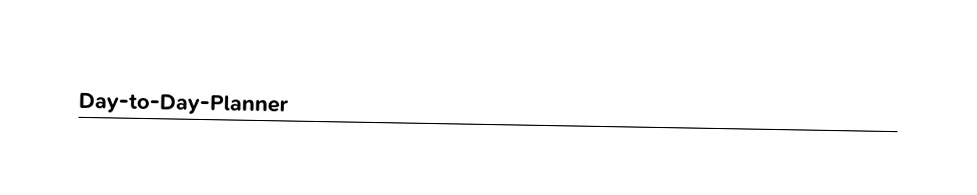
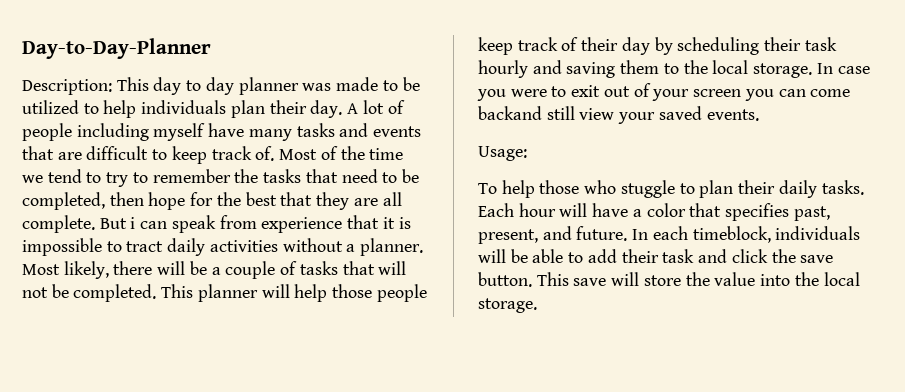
(289, 104) none -> [22,77,420,95] [22,100,405,118] [22,123,422,141] [22,146,404,164] [22,169,419,187] [22,192,402,210] [22,215,411,233] [22,238,424,256] [22,261,407,279] [22,284,427,302] [478,37,837,55] [478,60,870,78] [477,83,851,101] [478,106,759,124] [478,146,527,161] [478,180,864,198] [478,203,830,221] [478,226,861,244] [478,249,834,263] [478,272,860,287] [478,298,537,313] // Description: This day to day planner was made to be utilized to help individuals plan their day. A lot of people including myself have many tasks and events that are difficult to keep track of. Most of the time we tend to try to remember the tasks that need to be completed, then hope for the best that they are all complete. But i can speak from experience that it is impossible to tract daily activities without a planner. Most likely, there will be a couple of tasks that will not be completed. This planner will help those people keep track of their day by scheduling their task hourly and saving them to the local storage. In case you were to exit out of your screen you can come backand still view your saved events. // Usage: // To help those who stuggle to plan their daily tasks. Each hour will have a color that specifies past, present, and future. In each timeblock, individuals will be able to add their task and click the save button. This save will store the value into the local storage.

